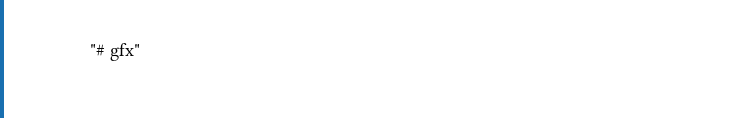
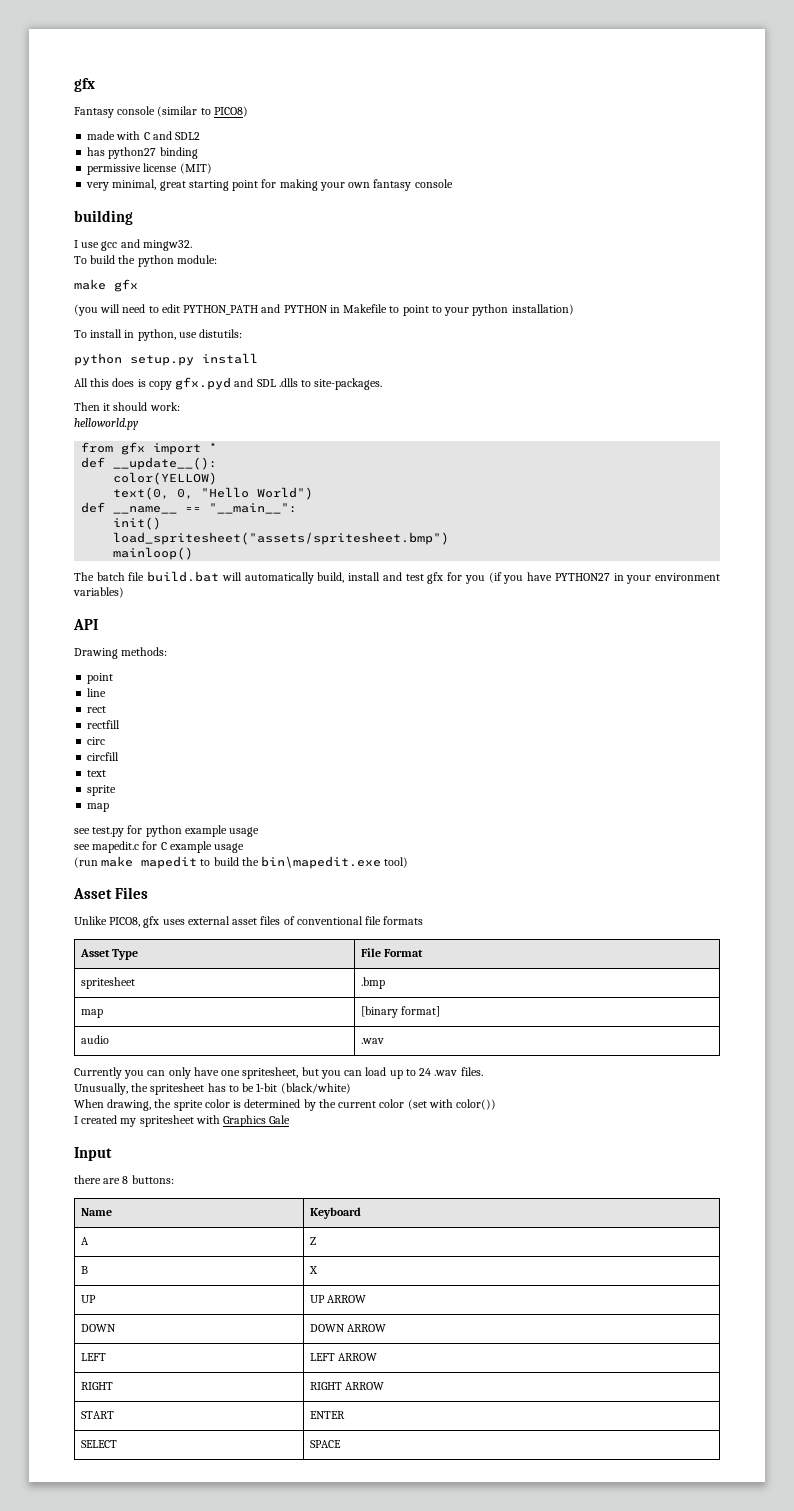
[90,43,140,61] "# gfx" -> [74,78,95,92] [74,106,248,118] [87,131,201,140] [87,147,198,159] [87,163,212,175] [86,179,453,191] [74,210,133,225] [74,239,192,251] [74,255,217,267] [74,279,138,292] [74,304,574,316] [74,329,243,341] [74,353,258,366] [74,377,383,390] [74,402,180,411] [74,418,139,430] [81,442,218,455] [81,457,218,470] [113,472,218,485] [113,487,314,500] [81,502,298,514] [113,517,162,530] [113,532,450,545] [113,547,194,560] [74,571,720,584] [73,587,124,598] [73,619,98,630] [74,647,168,659] [87,673,114,684] [87,688,107,697] [87,706,107,713] [87,720,121,729] [87,737,106,745] [87,752,120,761] [87,770,107,777] [87,785,117,796] [87,803,110,812] [74,825,260,837] [74,841,245,853] [74,856,409,869] [73,887,149,899] [74,916,424,928] [79,949,138,960] [360,948,423,957] [80,977,135,989] [360,977,385,989] [80,1009,103,1018] [360,1006,440,1018] [80,1035,109,1044] [360,1038,384,1044] [74,1067,483,1079] [74,1083,351,1095] [74,1099,497,1111] [74,1115,291,1127] [74,1147,112,1161] [74,1175,174,1184] [80,1208,112,1216] [309,1207,361,1219] [80,1237,89,1245] [309,1237,316,1245] [80,1266,88,1274] [308,1266,318,1274] [80,1295,96,1303] [309,1295,366,1303] [80,1324,116,1332] [309,1324,386,1332] [80,1353,106,1361] [309,1353,377,1361] [80,1382,113,1390] [309,1382,384,1390] [80,1411,114,1419] [309,1411,345,1419] [80,1440,117,1448] [309,1440,341,1448] gfx // Fantasy console (similar to PICO8) // made with C and SDL2 // has python27 binding // permissive license (MIT) // very minimal, great starting point for making your own fantasy console // building // I use gcc and mingw32. // To build the python module: // make gfx // (you will need to edit PYTHON_PATH and PYTHON in Makefile to point to your python installation) // To install in python, use distutils: // python setup.py install // All this does is copy gfx.pyd and SDL .dlls to site-packages. // Then it should work: // helloworld.py // from gfx import * // def __update__(): // color(YELLOW) // text(0, 0, "Hello World") // def __name__ == "__main__": // init() // load_spritesheet("assets/spritesheet.bmp") // mainloop() // The batch file build.bat will automatically build, install and test gfx for you (if you have PYTHON27 in your environment variables) // API // Drawing methods: // point // line // rect // rectfill // circ // circfill // text // sprite // map // see test.py for python example usage // see mapedit.c for C example usage // (run make mapedit to build the bin\mapedit.exe tool) // Asset Files // Unlike PICO8, gfx uses external asset files of conventional file formats // Asset Type | File Format // spritesheet | .bmp // map | [binary format] // audio | .wav // Currently you can only have one spritesheet, but you can load up to 24 .wav files. // Unusually, the spritesheet has to be 1-bit (black/white) // When drawing, the sprite color is determined by the current color (set with color()) // I created my spritesheet with Graphics Gale // Input // there are 8 buttons: // Name | Keyboard // A | Z // B | X // UP | UP ARROW // DOWN | DOWN ARROW // LEFT | LEFT ARROW // RIGHT | RIGHT ARROW // START | ENTER // SELECT | SPACE

